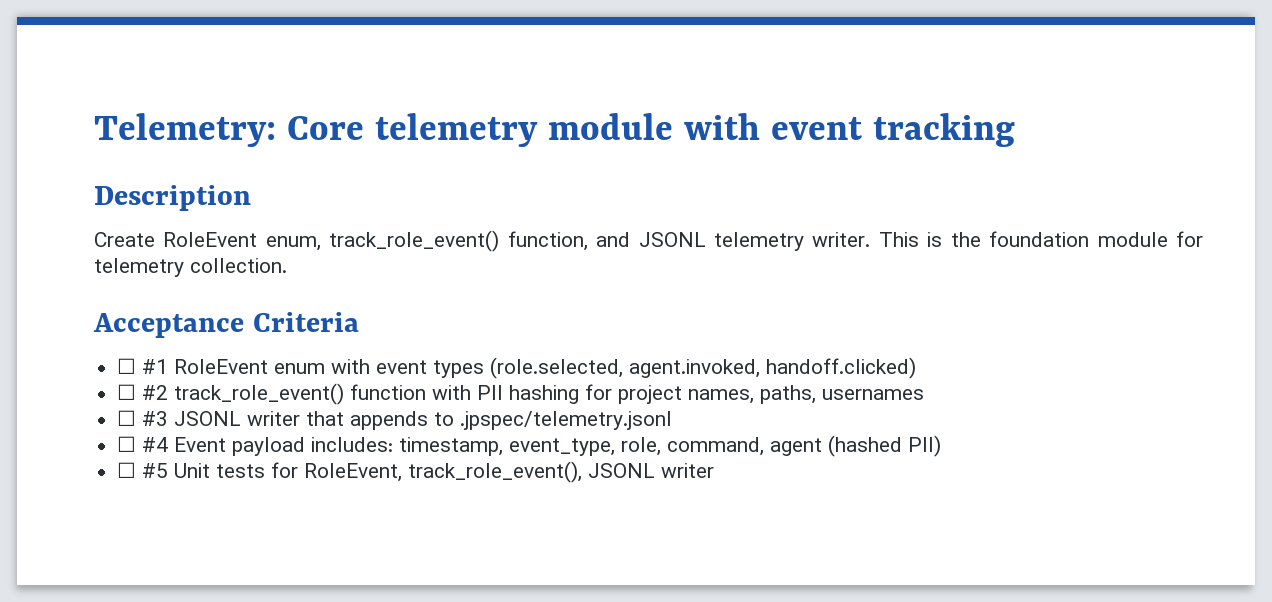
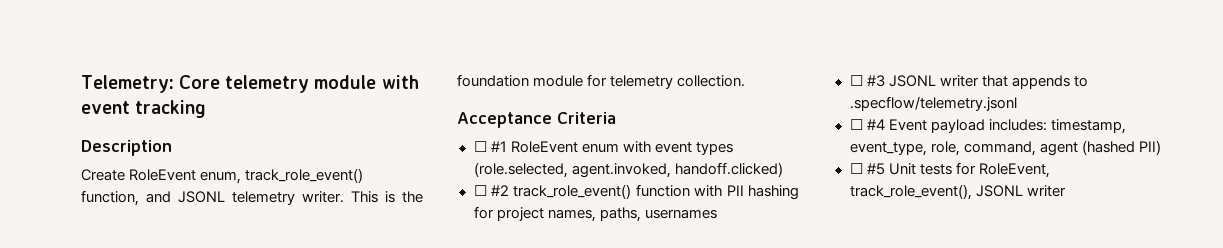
[460,411,673,430] .jpspec/telemetry.jsonl -> [849,96,1017,111] .specflow/telemetry.jsonl

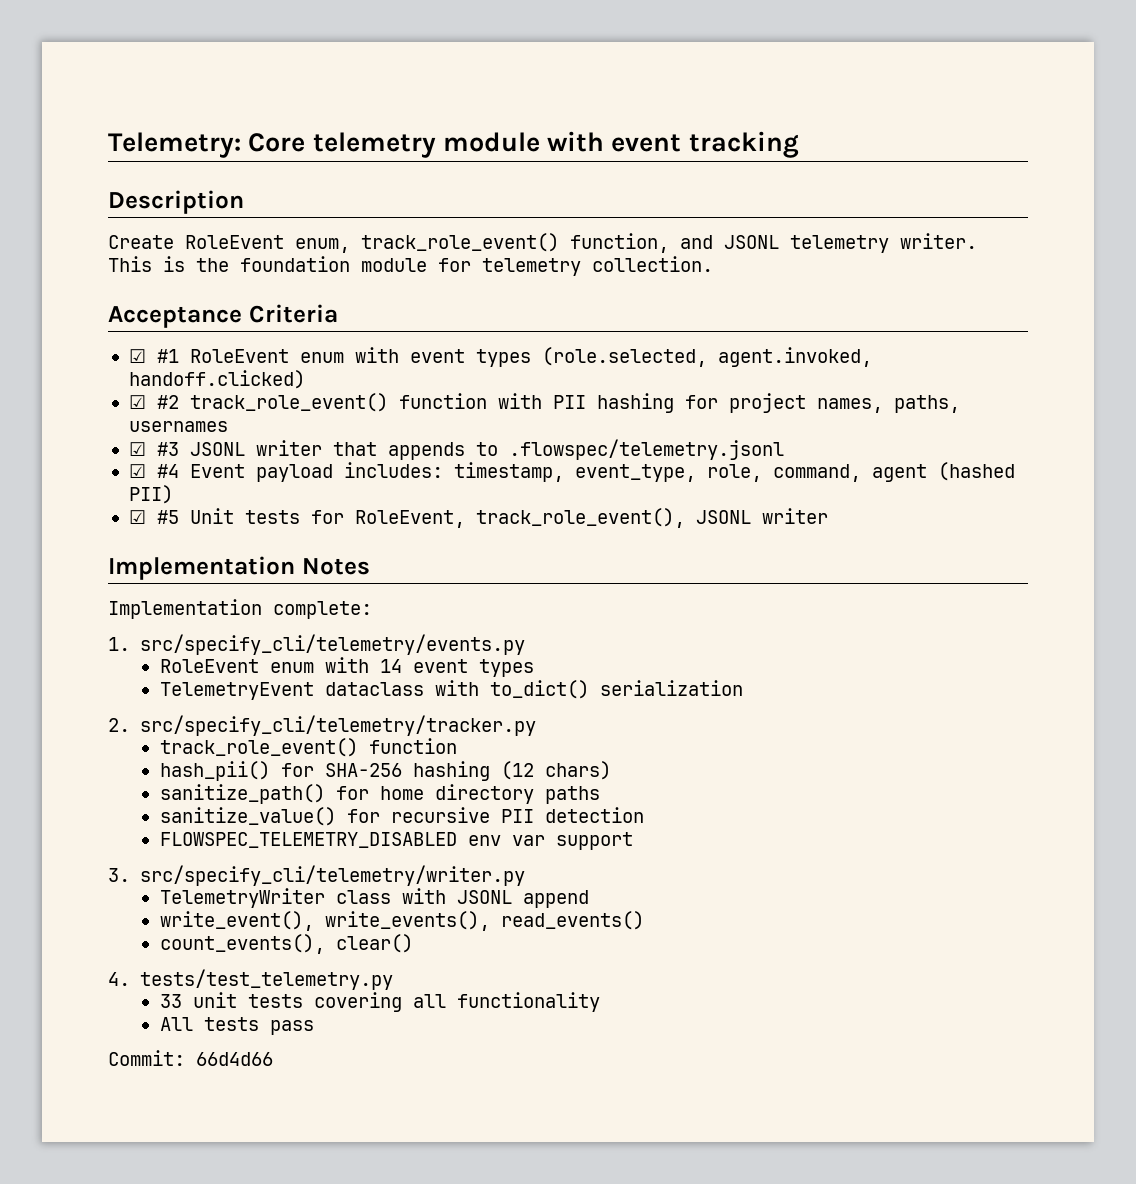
[473,141,487,152] ☐ -> [128,349,146,363] ☑
[473,185,487,196] ☐ -> [128,395,146,409] ☑
[849,75,863,86] ☐ -> [128,442,146,456] ☑
[849,96,1017,111] [849,119,863,130] .specflow/telemetry.jsonl // ☐ -> [508,439,784,460] [128,464,146,478] .flowspec/telemetry.jsonl // ☑
[849,163,863,174] ☐ -> [128,510,146,524] ☑
(1066, 191) none -> [108,556,370,580] [108,599,372,619] [108,634,525,655] [159,657,534,677] [159,680,743,700] [108,715,536,736] [159,738,457,757] [159,761,611,781] [159,784,600,804] [159,807,644,826] [159,832,633,850] [108,865,525,886] [159,888,589,908] [159,911,644,931] [159,934,413,954] [108,969,393,990] [159,992,600,1012] [159,1017,314,1035] [108,1050,273,1066] // Implementation Notes // Implementation complete: // 1. src/specify_cli/telemetry/events.py // RoleEvent enum with 14 event types // TelemetryEvent dataclass with to_dict() serialization // 2. src/specify_cli/telemetry/tracker.py // track_role_event() function // hash_pii() for SHA-256 hashing (12 chars) // sanitize_path() for home directory paths // sanitize_value() for recursive PII detection // FLOWSPEC_TELEMETRY_DISABLED env var support // 3. src/specify_cli/telemetry/writer.py // TelemetryWriter class with JSONL append // write_event(), write_events(), read_events() // count_events(), clear() // 4. tests/test_telemetry.py // 33 unit tests covering all functionality // All tests pass // Commit: 66d4d66

